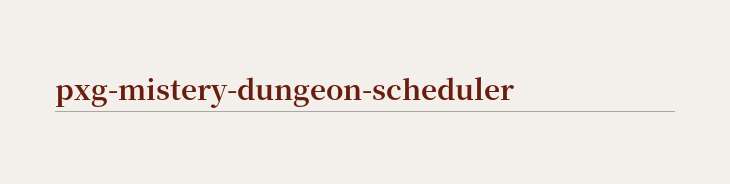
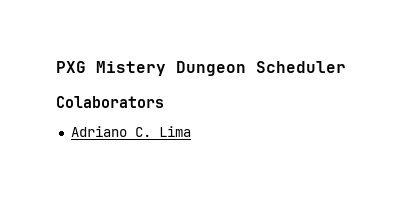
[55,77,514,108] pxg-mistery-dungeon-scheduler -> [56,61,346,76] [56,96,164,108] [70,126,191,137] PXG Mistery Dungeon Scheduler // Colaborators // Adriano C. Lima

